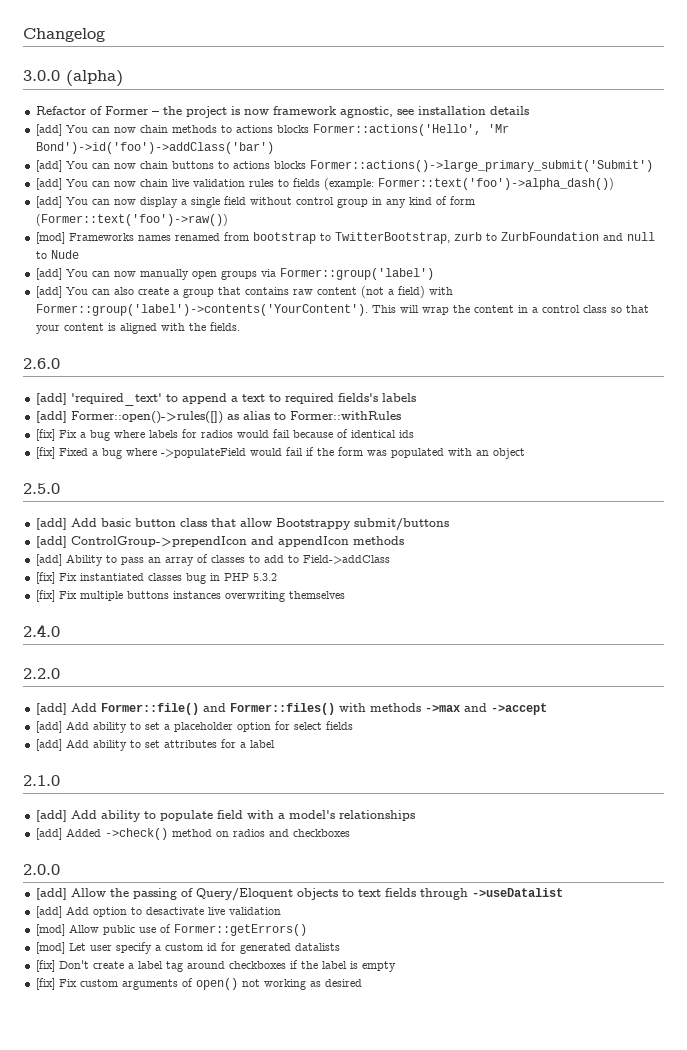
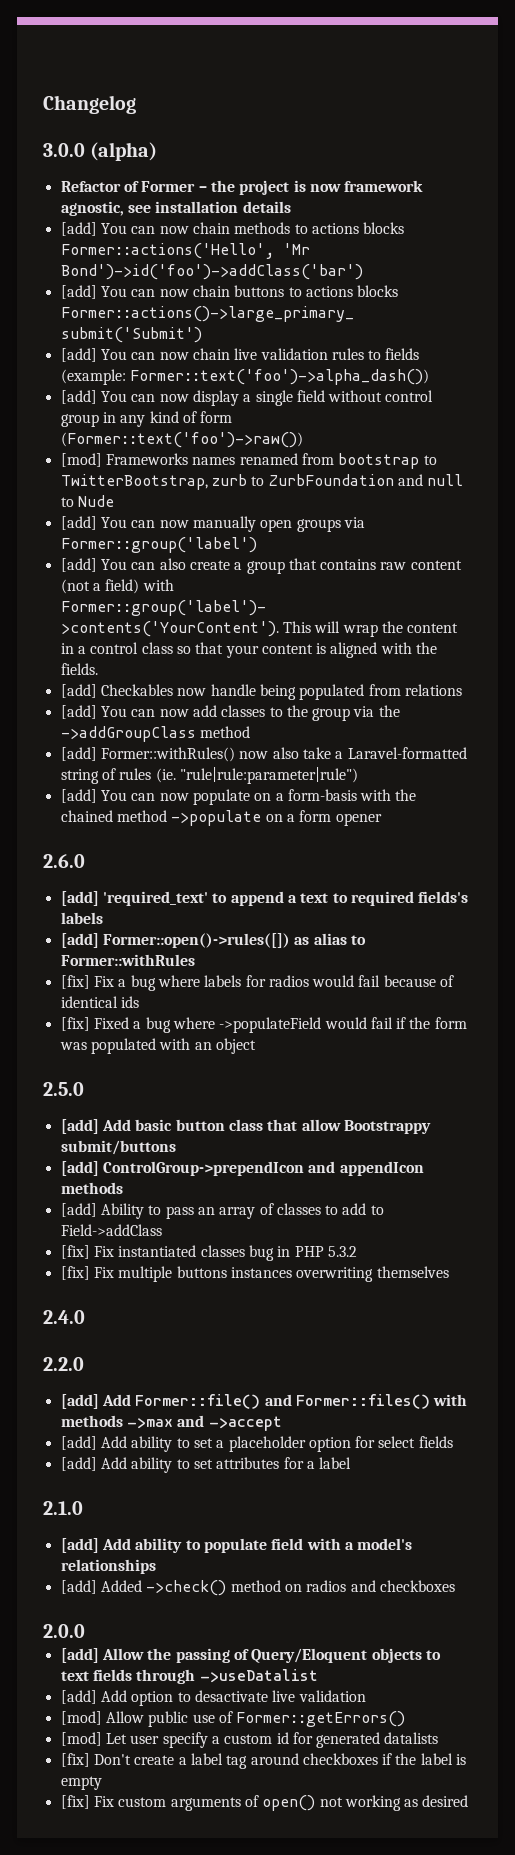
(240, 326) none -> [60,684,462,700] [60,705,400,721] [60,726,250,742] [60,747,467,762] [60,767,358,784] [60,789,417,805] [60,810,382,826] // [add] Checkables now handle being populated from relations // [add] You can now add classes to the group via the ->addGroupClass method // [add] Former::withRules() now also take a Laravel-formatted string of rules (ie. "rule|rule:parameter|rule") // [add] You can now populate on a form-basis with the chained method ->populate on a form opener

